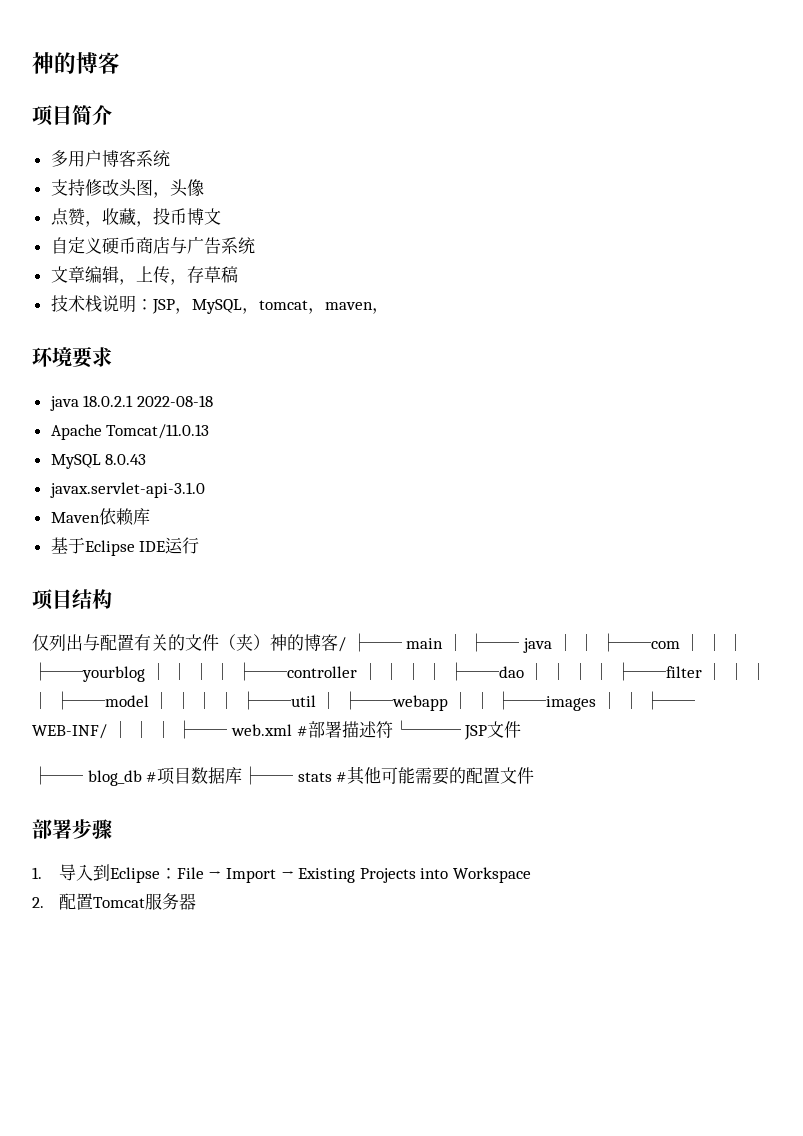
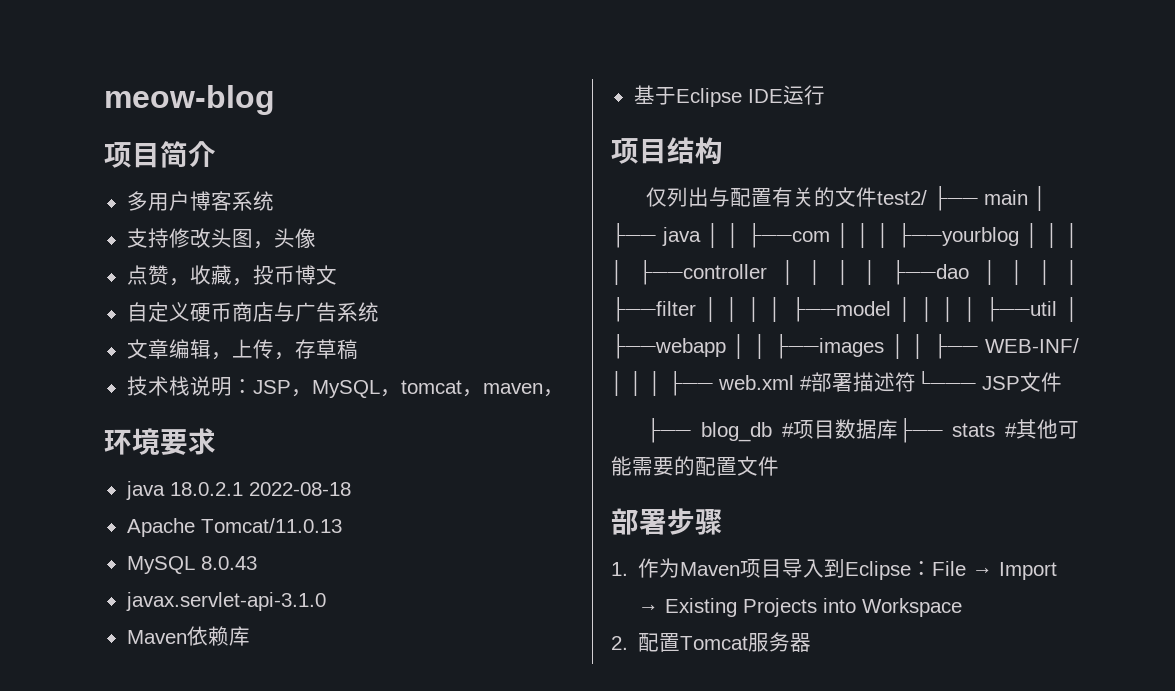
[32,52,120,74] 神的博客 -> [104,85,275,115] meow-blog
[219,634,346,652] （夹）神的博客/ -> [876,190,927,205] test2/
(42, 873) none -> [638,558,783,578] 作为Maven项目

